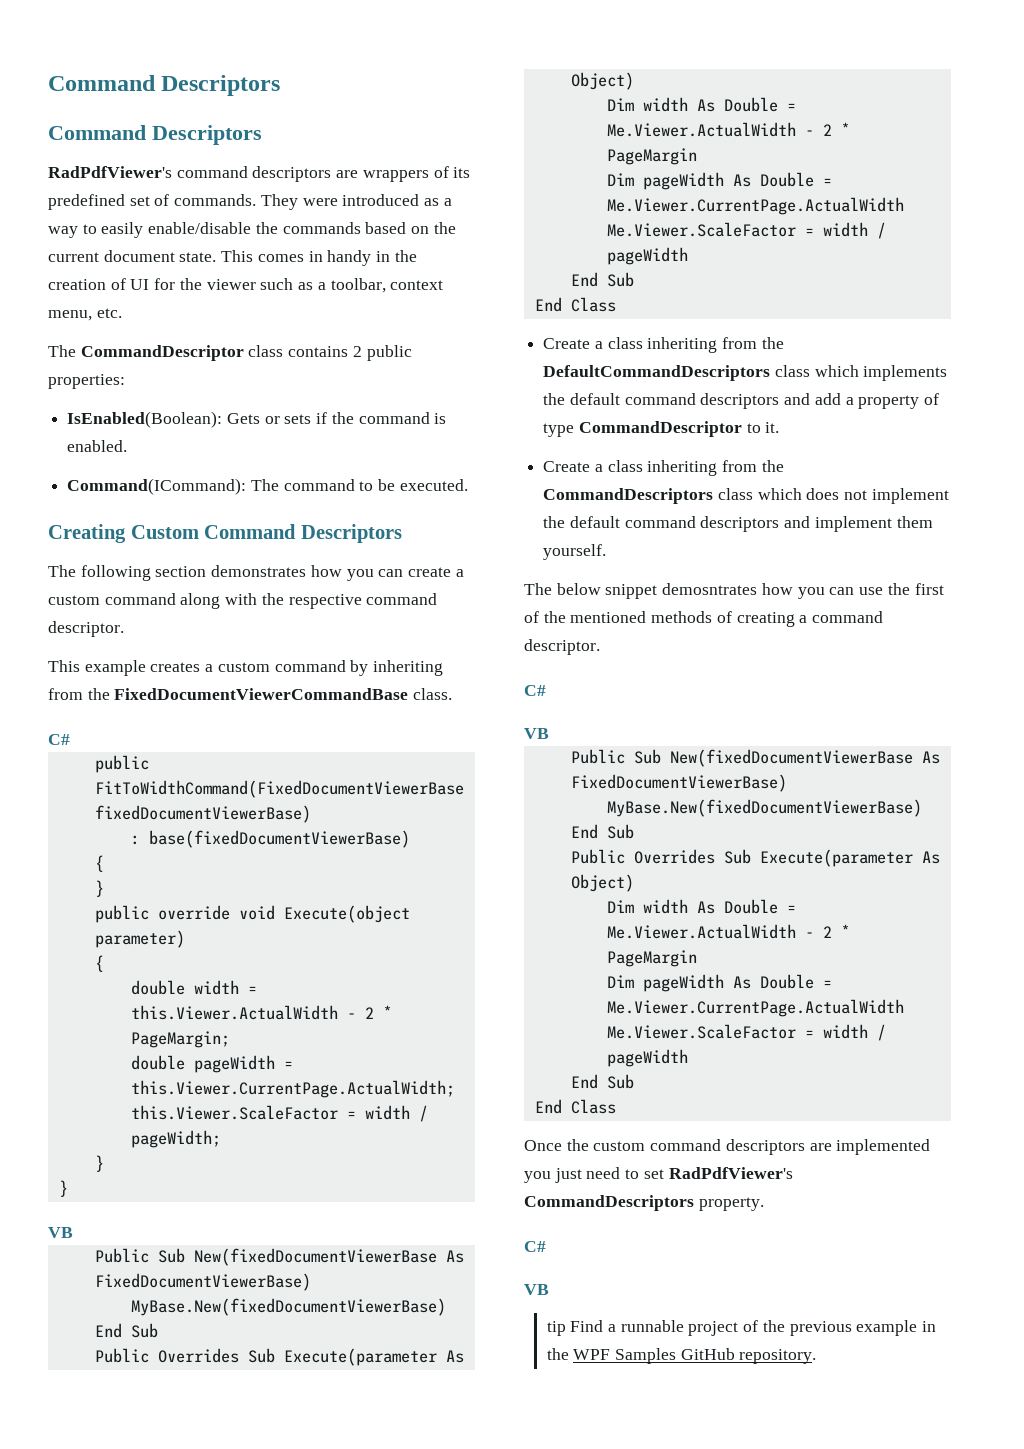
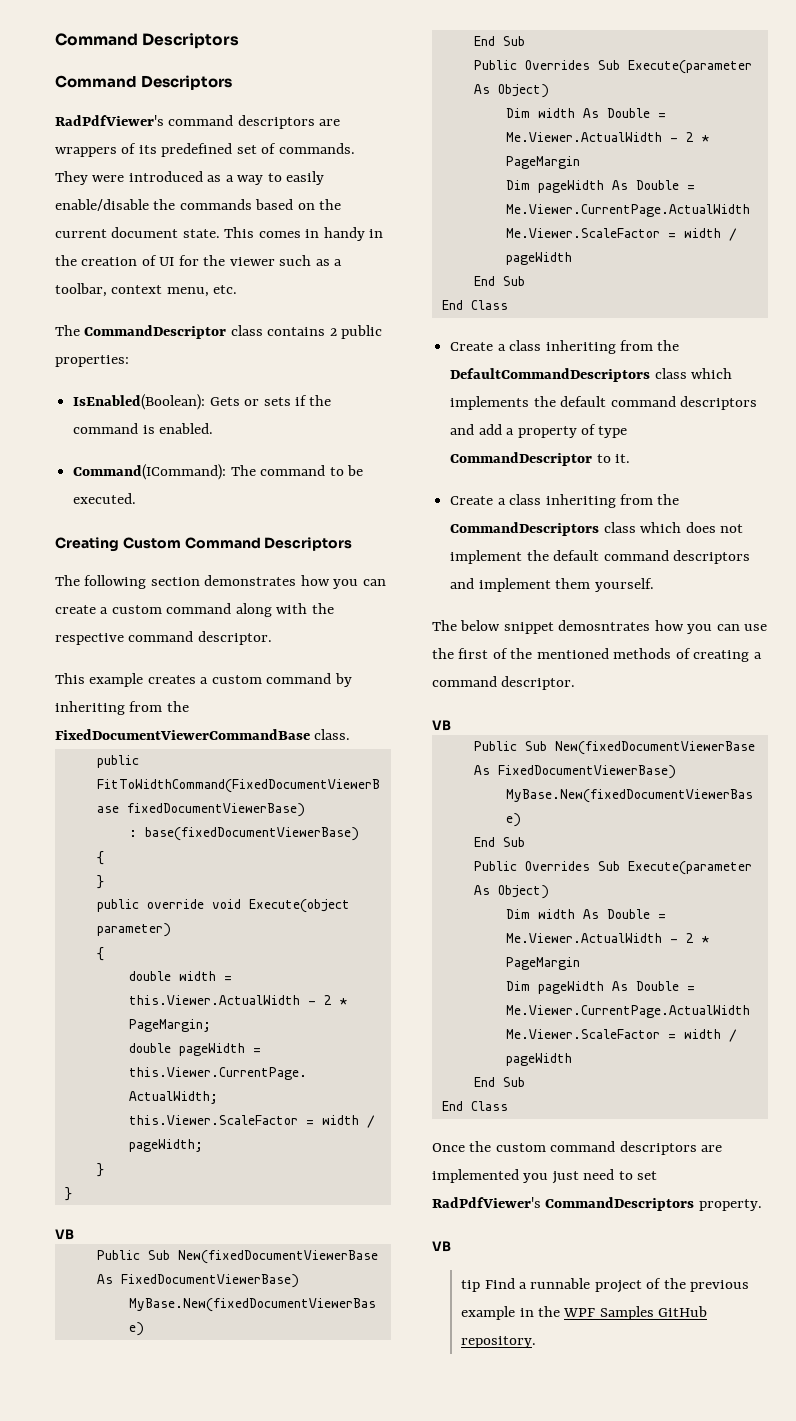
[48,734,70,745] // C# -> (351, 734) none
[524,685,546,696] // C# -> (576, 683) none
[524,1241,546,1252] // C# -> (762, 1205) none

